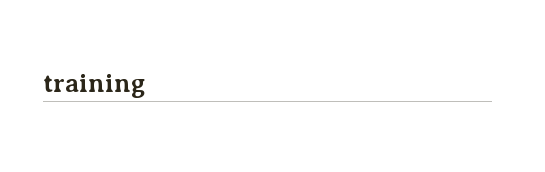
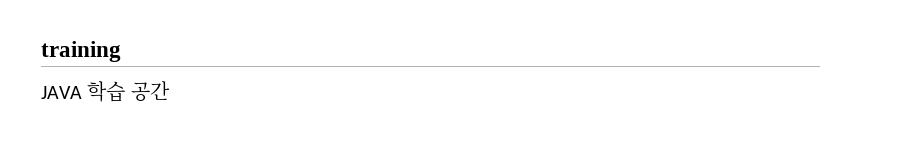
(145, 86) none -> [41,81,170,102] // JAVA 학습 공간

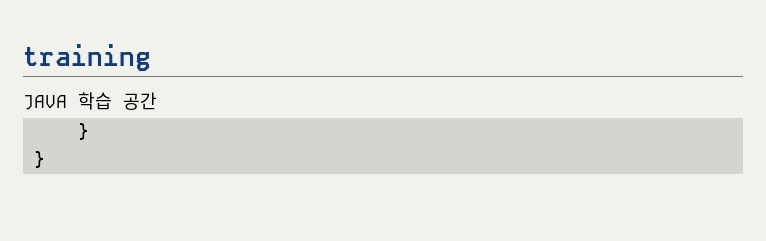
(170, 91) none -> [77,123,89,140] [33,151,45,168] // } // }

